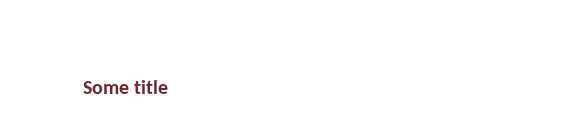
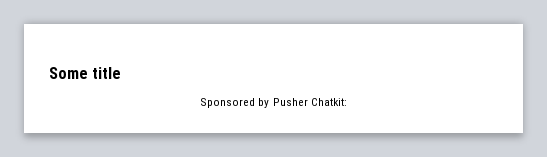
(169, 87) none -> [200,98,347,108] // Sponsored by Pusher Chatkit:

